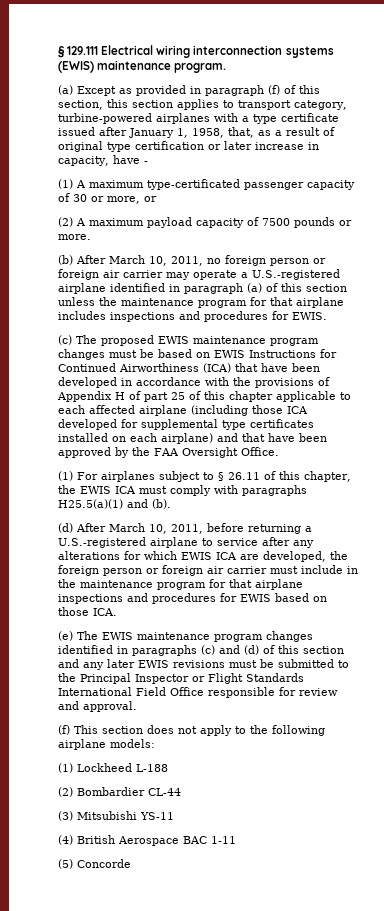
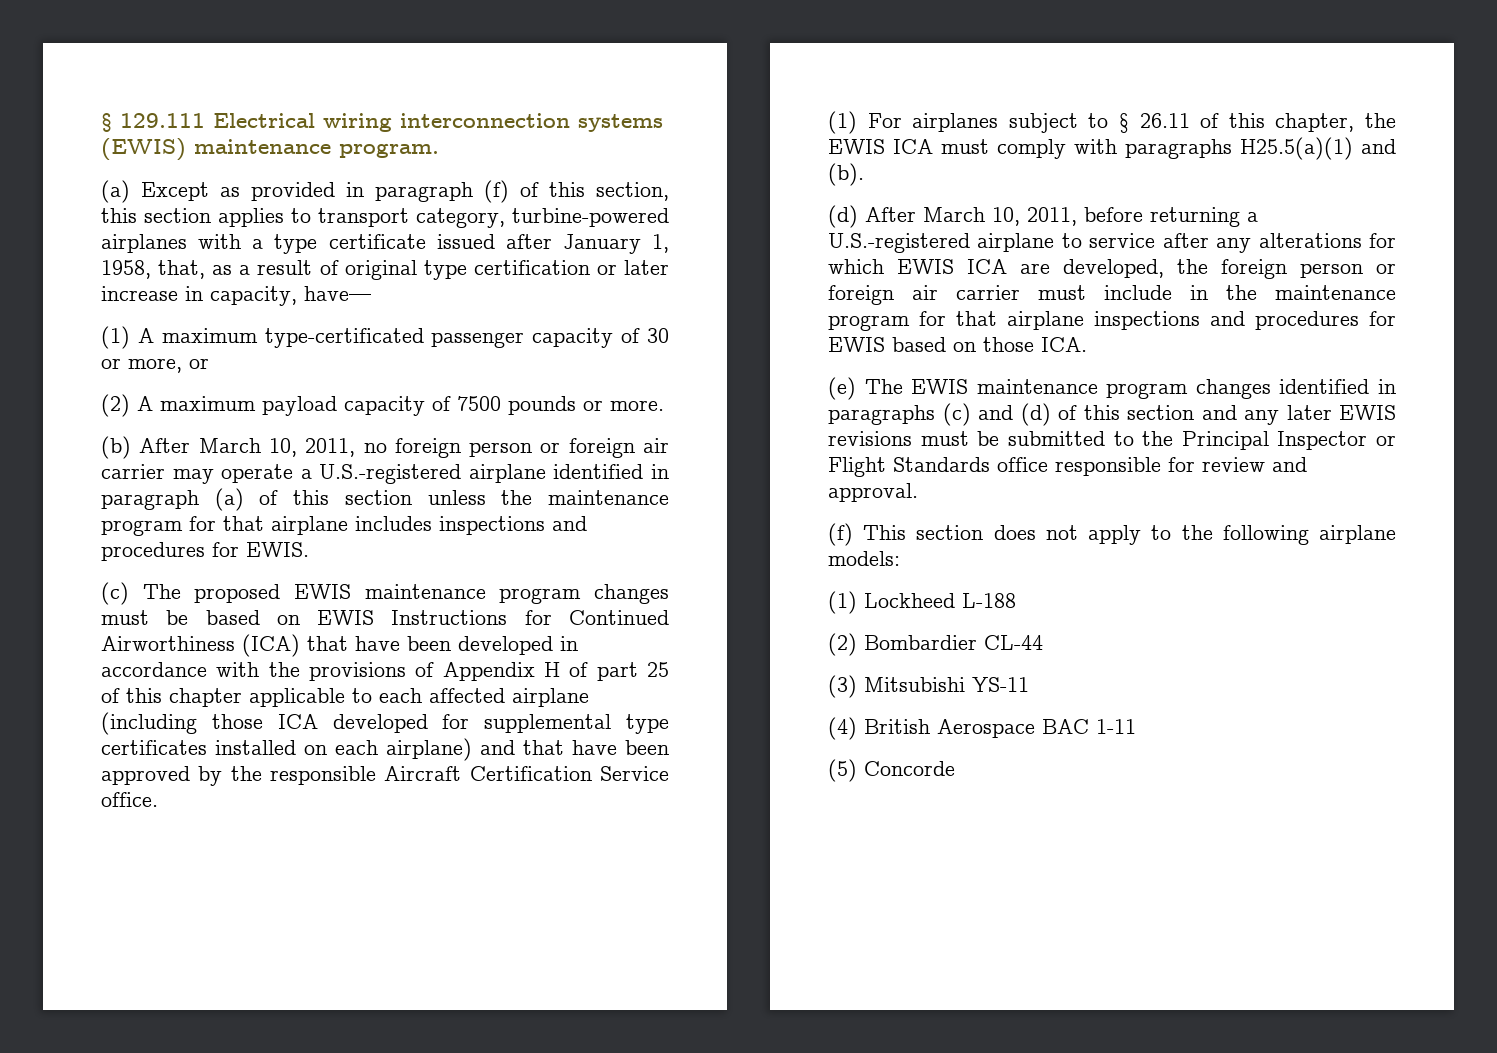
[112,155,148,164] have - -> [304,286,371,301] have—
[154,447,279,458] FAA Oversight Office. -> [270,766,669,785] [101,792,158,807] responsible Aircraft Certification Service office.
[58,687,204,696] International Field Office -> [997,457,1048,472] office

